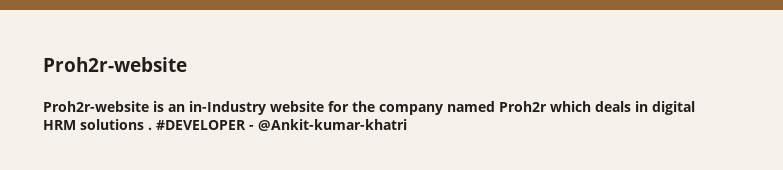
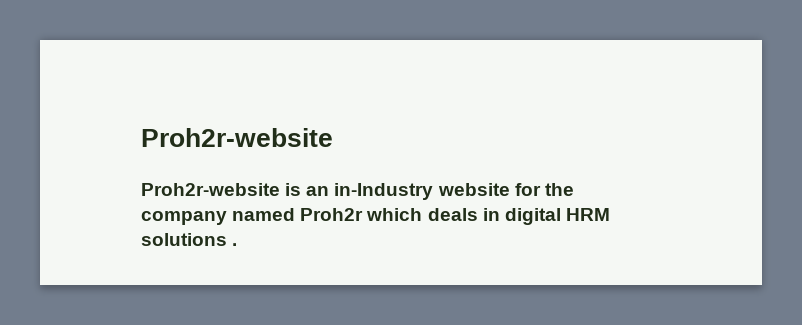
[156,119,407,131] #DEVELOPER - @Ankit-kumar-khatri -> (238, 244) none

